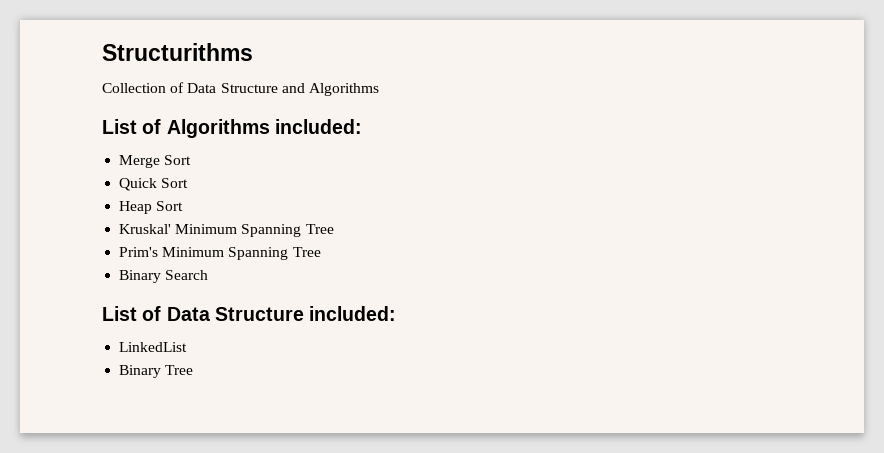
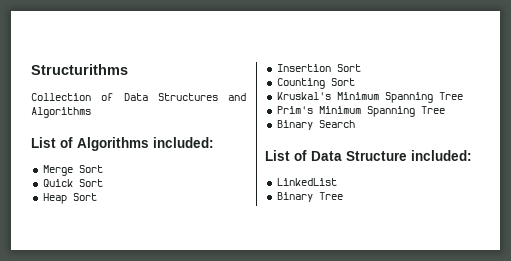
[220,83,278,93] Structure -> [157,93,218,101] Structures
[119,224,172,234] Kruskal' -> [276,64,361,72] [276,78,355,89] [276,92,331,100] Insertion Sort // Counting Sort // Kruskal's

